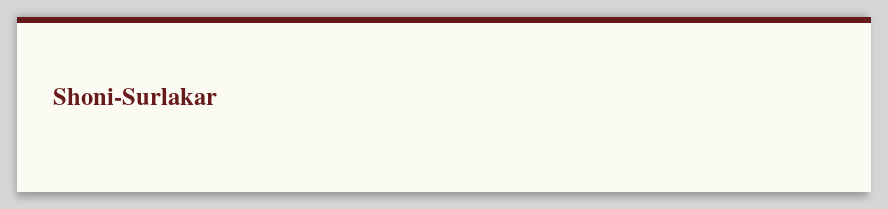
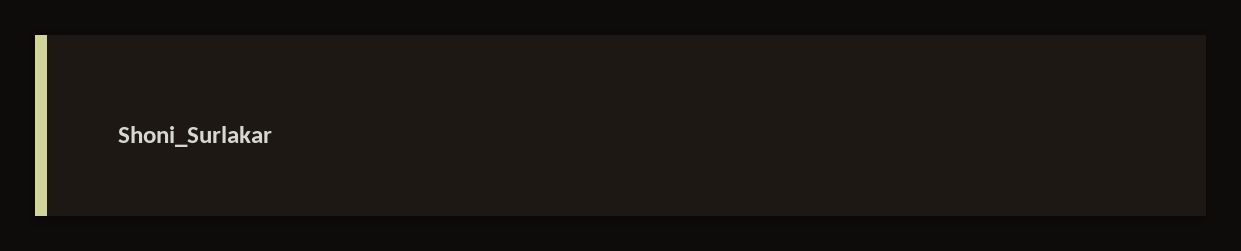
[53,88,217,105] Shoni-Surlakar -> [118,126,272,147] Shoni_Surlakar

